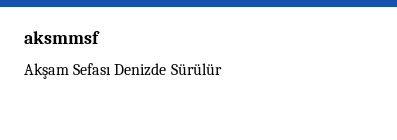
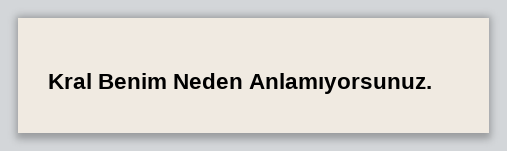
[24,31,100,44] [24,63,222,79] aksmmsf // Akşam Sefası Denizde Sürülür -> [48,73,433,94] Kral Benim Neden Anlamıyorsunuz.

